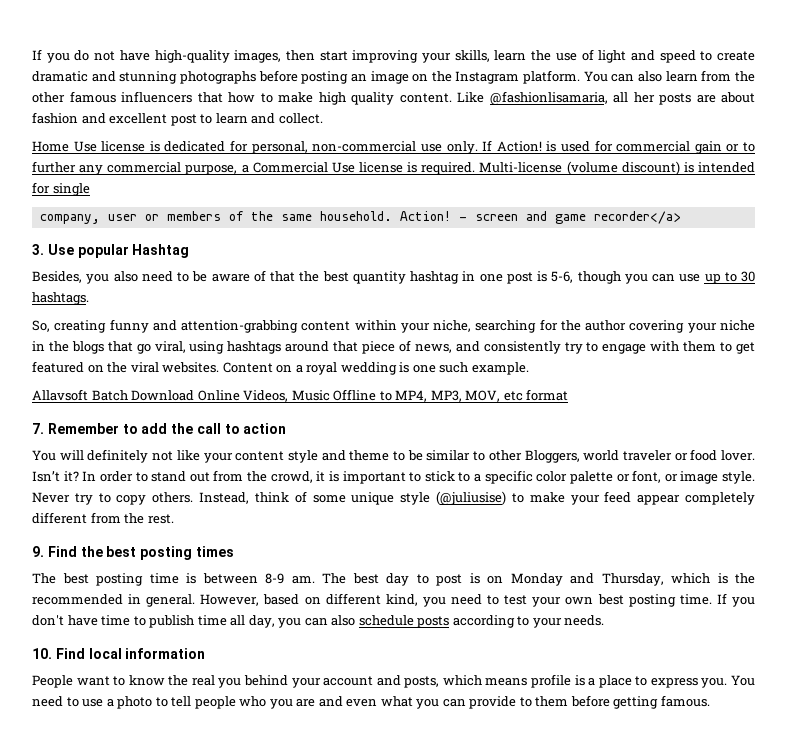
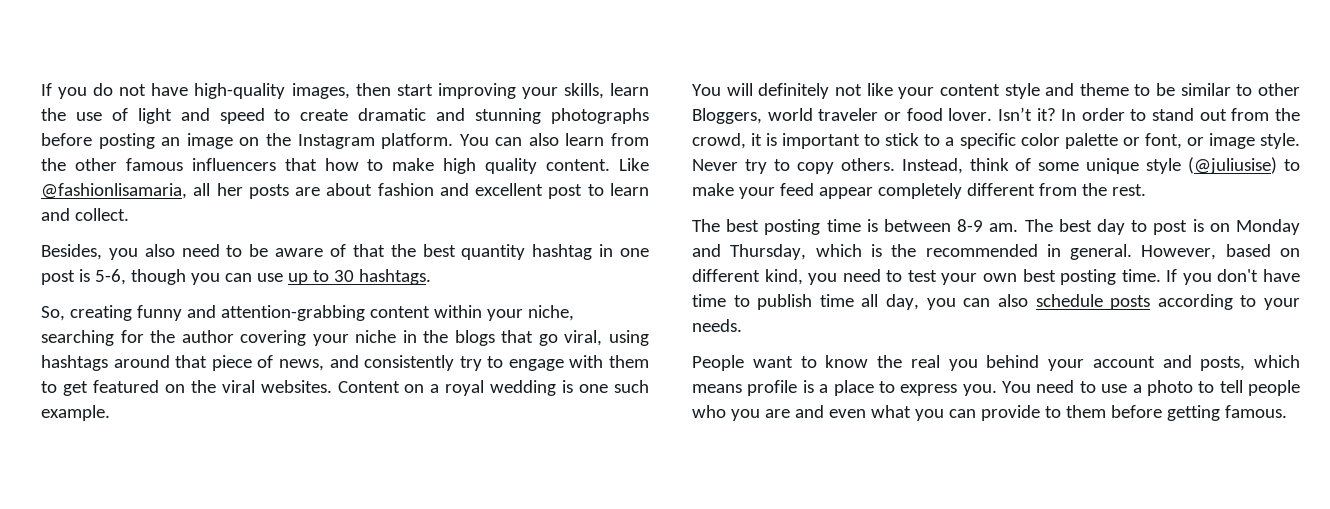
[32,140,755,154] [32,161,755,175] [32,182,90,196] [39,211,681,224] [32,244,190,258] // Home Use license is dedicated for personal, non-commercial use only. If Action! is used for commercial gain or to further any commercial purpose, a Commercial Use license is required. Multi-license (volume discount) is intended for single // company, user or members of the same household. Action! - screen and game recorder</a> // 3. Use popular Hashtag -> (129, 214) none
[32,389,569,402] [32,423,287,434] // Allavsoft Batch Download Online Videos, Music Offline to MP4, MP3, MOV, etc format // 7. Remember to add the call to action -> (110, 413) none
[32,546,234,560] // 9. Find the best posting times -> (1146, 190) none
[32,648,206,659] // 10. Find local information -> (742, 325) none

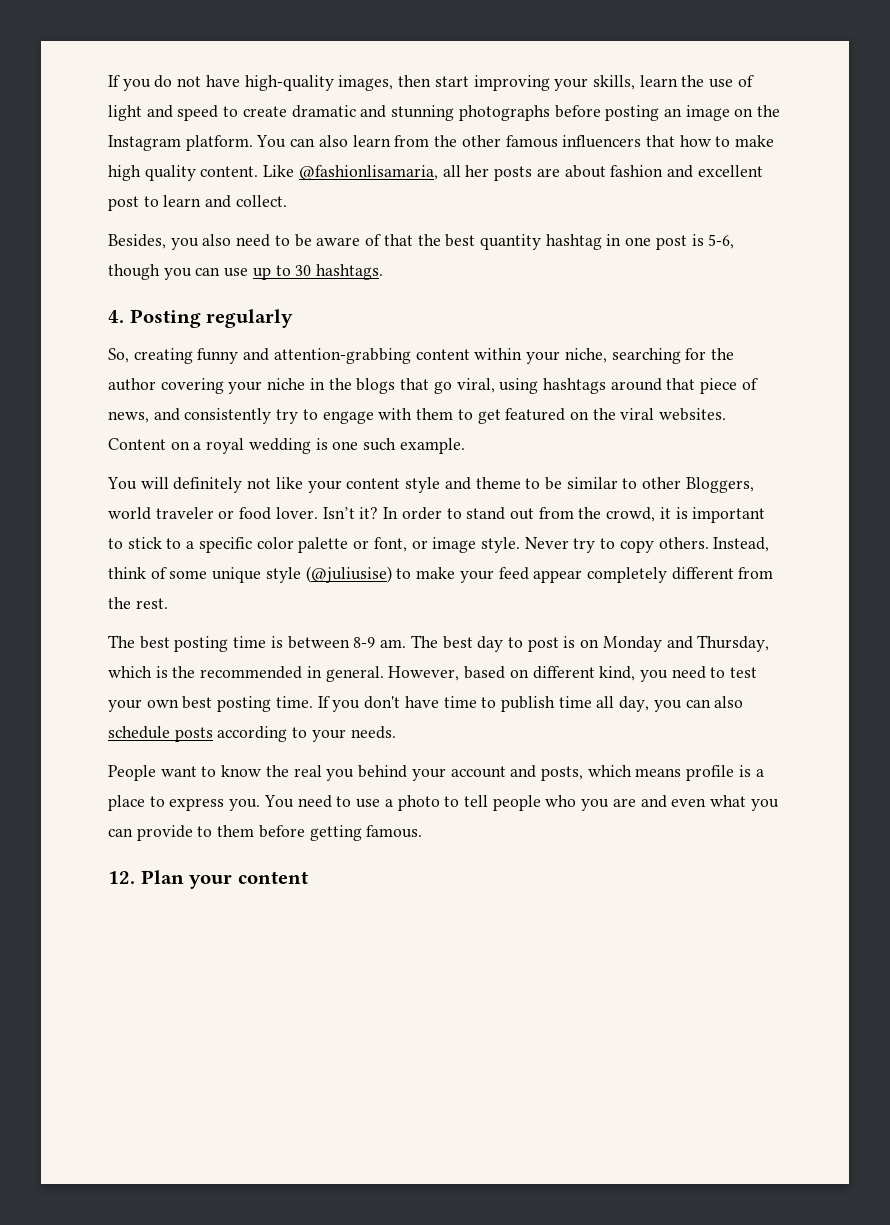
(431, 277) none -> [108,309,294,328] // 4. Posting regularly
(1287, 411) none -> [108,870,308,889] // 12. Plan your content

